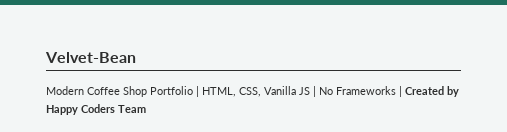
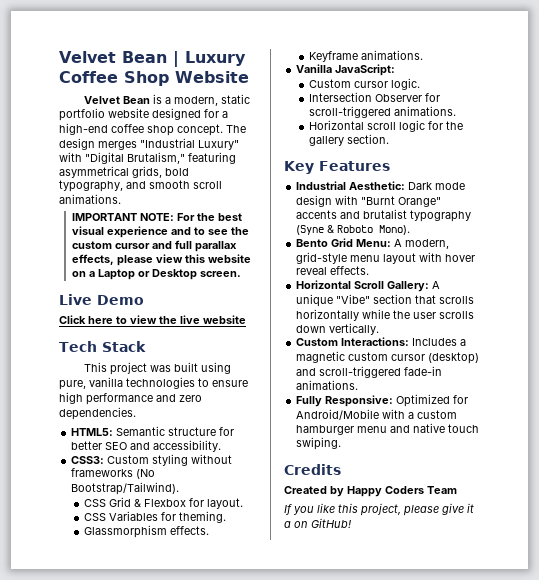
[45,52,136,63] [46,86,402,97] Velvet-Bean // Modern Coffee Shop Portfolio | HTML, CSS, Vanilla JS | No Frameworks | -> [59,51,246,67] [59,71,249,86] [83,94,250,106] [59,108,228,121] [59,123,246,136] [59,138,239,150] [59,152,236,164] [59,166,189,178] [59,180,222,192] [59,194,121,204] [71,213,242,221] [71,226,249,238] [71,240,237,252] [71,254,251,266] [71,269,241,280] [59,294,144,305] [59,315,246,324] [59,341,146,352] [83,362,231,375] [59,377,248,390] [59,392,202,405] [59,407,136,420] [71,426,235,436] [71,440,222,452] [71,454,233,466] [71,468,156,479] [71,482,180,495] [83,497,243,509] [83,511,226,523] [83,525,209,538] [308,50,423,62] [296,64,396,76] [308,78,420,90] [308,92,440,102] [308,106,456,118] [308,120,463,132] [308,134,389,146] [284,161,390,174] [296,181,466,190] [296,195,442,207] [296,209,472,222] [296,225,411,235] [296,238,450,249] [296,252,476,264] [296,266,370,275] [296,280,441,292] [296,294,475,307] [296,309,475,321] [296,323,380,335] [296,337,467,346] [296,351,480,364] [296,366,443,378] [296,380,359,390] [296,394,469,407] [296,409,458,420] [296,423,480,435] [296,437,342,450] [284,464,341,475] Velvet Bean | Luxury Coffee Shop Website // Velvet Bean is a modern, static portfolio website designed for a high-end coffee shop concept. The design merges "Industrial Luxury" with "Digital Brutalism," featuring asymmetrical grids, bold typography, and smooth scroll animations. // IMPORTANT NOTE: For the best visual experience and to see the custom cursor and full parallax effects, please view this website on a Laptop or Desktop screen. // Live Demo // Click here to view the live website // Tech Stack // This project was built using pure, vanilla technologies to ensure high performance and zero dependencies. // HTML5: Semantic structure for better SEO and accessibility. // CSS3: Custom styling without frameworks (No Bootstrap/Tailwind). // CSS Grid & Flexbox for layout. // CSS Variables for theming. // Glassmorphism effects. // Keyframe animations. // Vanilla JavaScript: // Custom cursor logic. // Intersection Observer for scroll-triggered animations. // Horizontal scroll logic for the gallery section. // Key Features // Industrial Aesthetic: Dark mode design with "Burnt Orange" accents and brutalist typography (Syne & Roboto Mono). // Bento Grid Menu: A modern, grid-style menu layout with hover reveal effects. // Horizontal Scroll Gallery: A unique "Vibe" section that scrolls horizontally while the user scrolls down vertically. // Custom Interactions: Includes a magnetic custom cursor (desktop) and scroll-triggered fade-in animations. // Fully Responsive: Optimized for Android/Mobile with a custom hamburger menu and native touch swiping. // Credits //
(146, 109) none -> [284,503,474,516] [284,518,351,528] // If you like this project, please give it a on GitHub!

